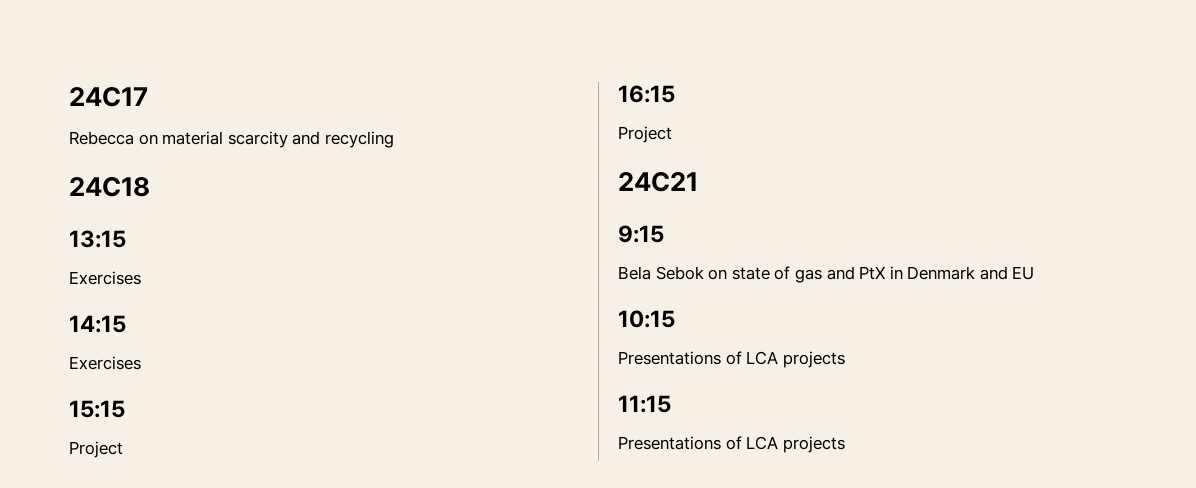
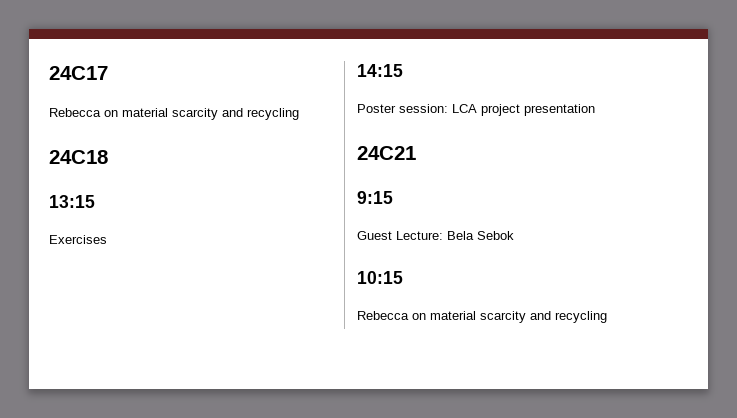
[69,356,141,370] [69,400,125,418] [69,441,123,458] [618,85,675,103] [618,126,672,143] Exercises // 15:15 // Project // 16:15 // Project -> [357,104,595,116] Poster session: LCA project presentation
(664, 234) none -> [357,231,443,240] Guest Lecture:
[708,266,1035,283] [618,310,675,328] [618,351,845,368] [618,395,671,413] [618,436,845,453] on state of gas and PtX in Denmark and EU // 10:15 // Presentations of LCA projects // 11:15 // Presentations of LCA projects -> [357,271,403,284] [357,311,607,323] // 10:15 // Rebecca on material scarcity and recycling

